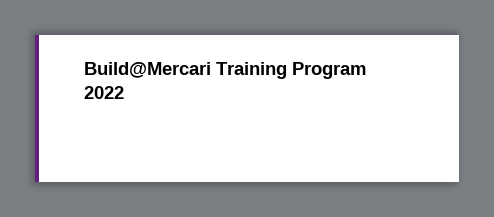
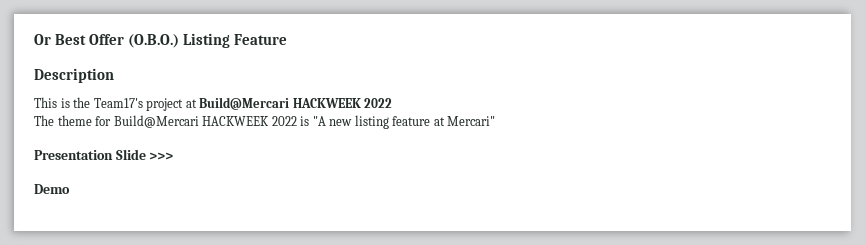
[84,62,366,79] [84,86,124,99] Build@Mercari Training Program 2022 -> [34,33,288,48] [34,68,114,83] [34,97,393,111] [34,115,496,129] [34,149,174,160] [34,184,70,194] Or Best Offer (O.B.O.) Listing Feature // Description // This is the Team17's project at Build@Mercari HACKWEEK 2022 // The theme for Build@Mercari HACKWEEK 2022 is "A new listing feature at Mercari" // Presentation Slide >>> // Demo

